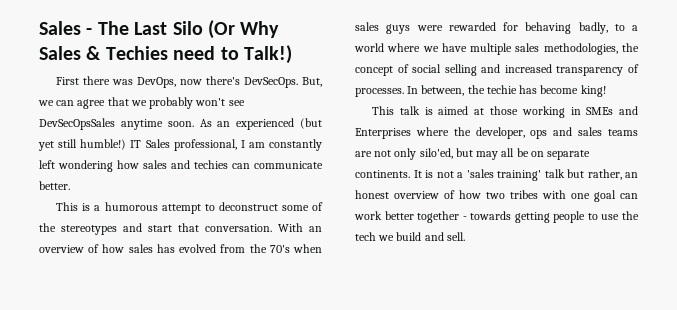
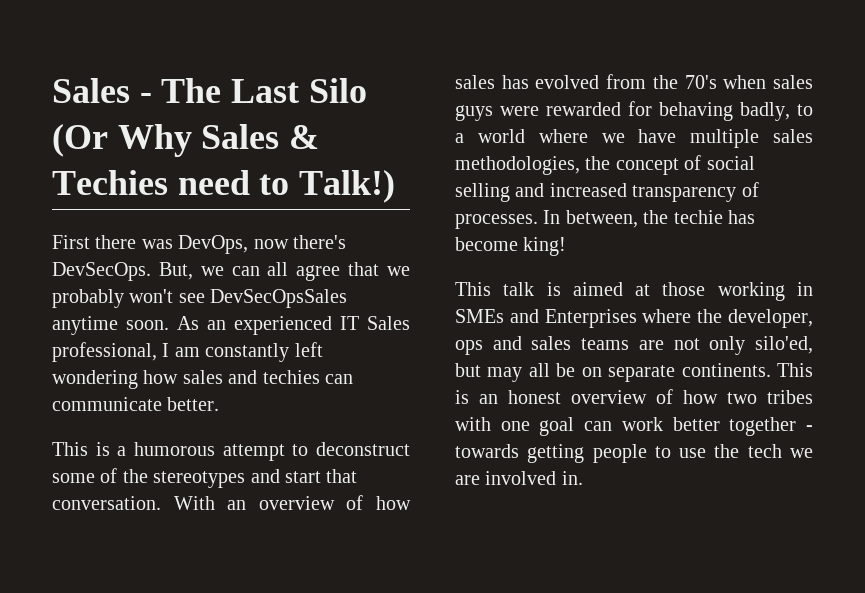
(75, 103) none -> [267,262,289,276] all
[300,118,322,129] [38,139,127,151] (but yet still humble!) -> (332, 325) none
[413,169,622,181] It is not a 'sales training' talk but rather, -> [777,363,813,377] [455,390,469,404] This is
[396,232,465,241] build and sell. -> [455,471,583,485] are involved in.

